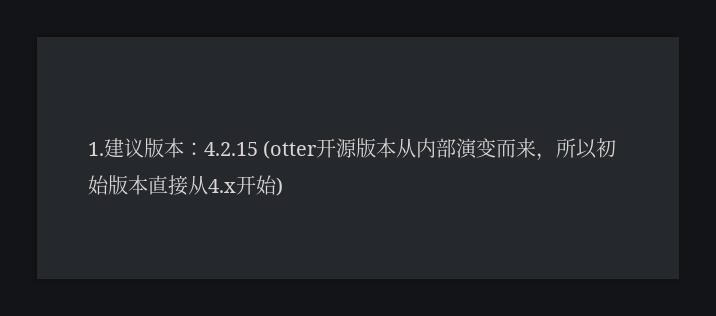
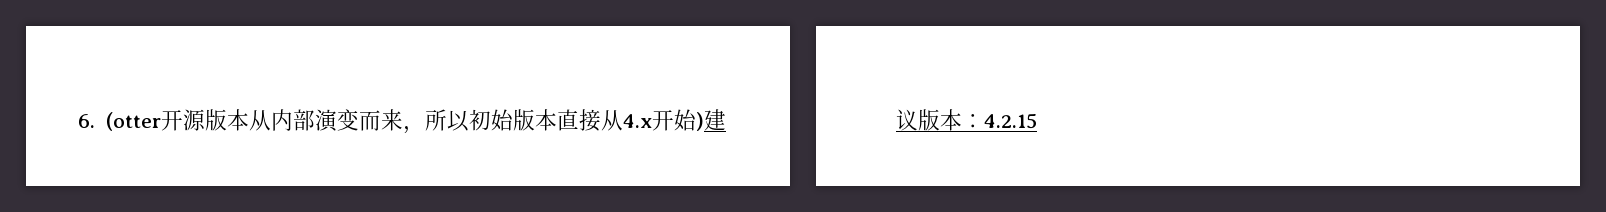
[88,138,258,158] 1.建议版本：4.2.15 -> [78,114,95,128] 6.
(283, 186) none -> [703,109,1037,131] 建议版本：4.2.15

